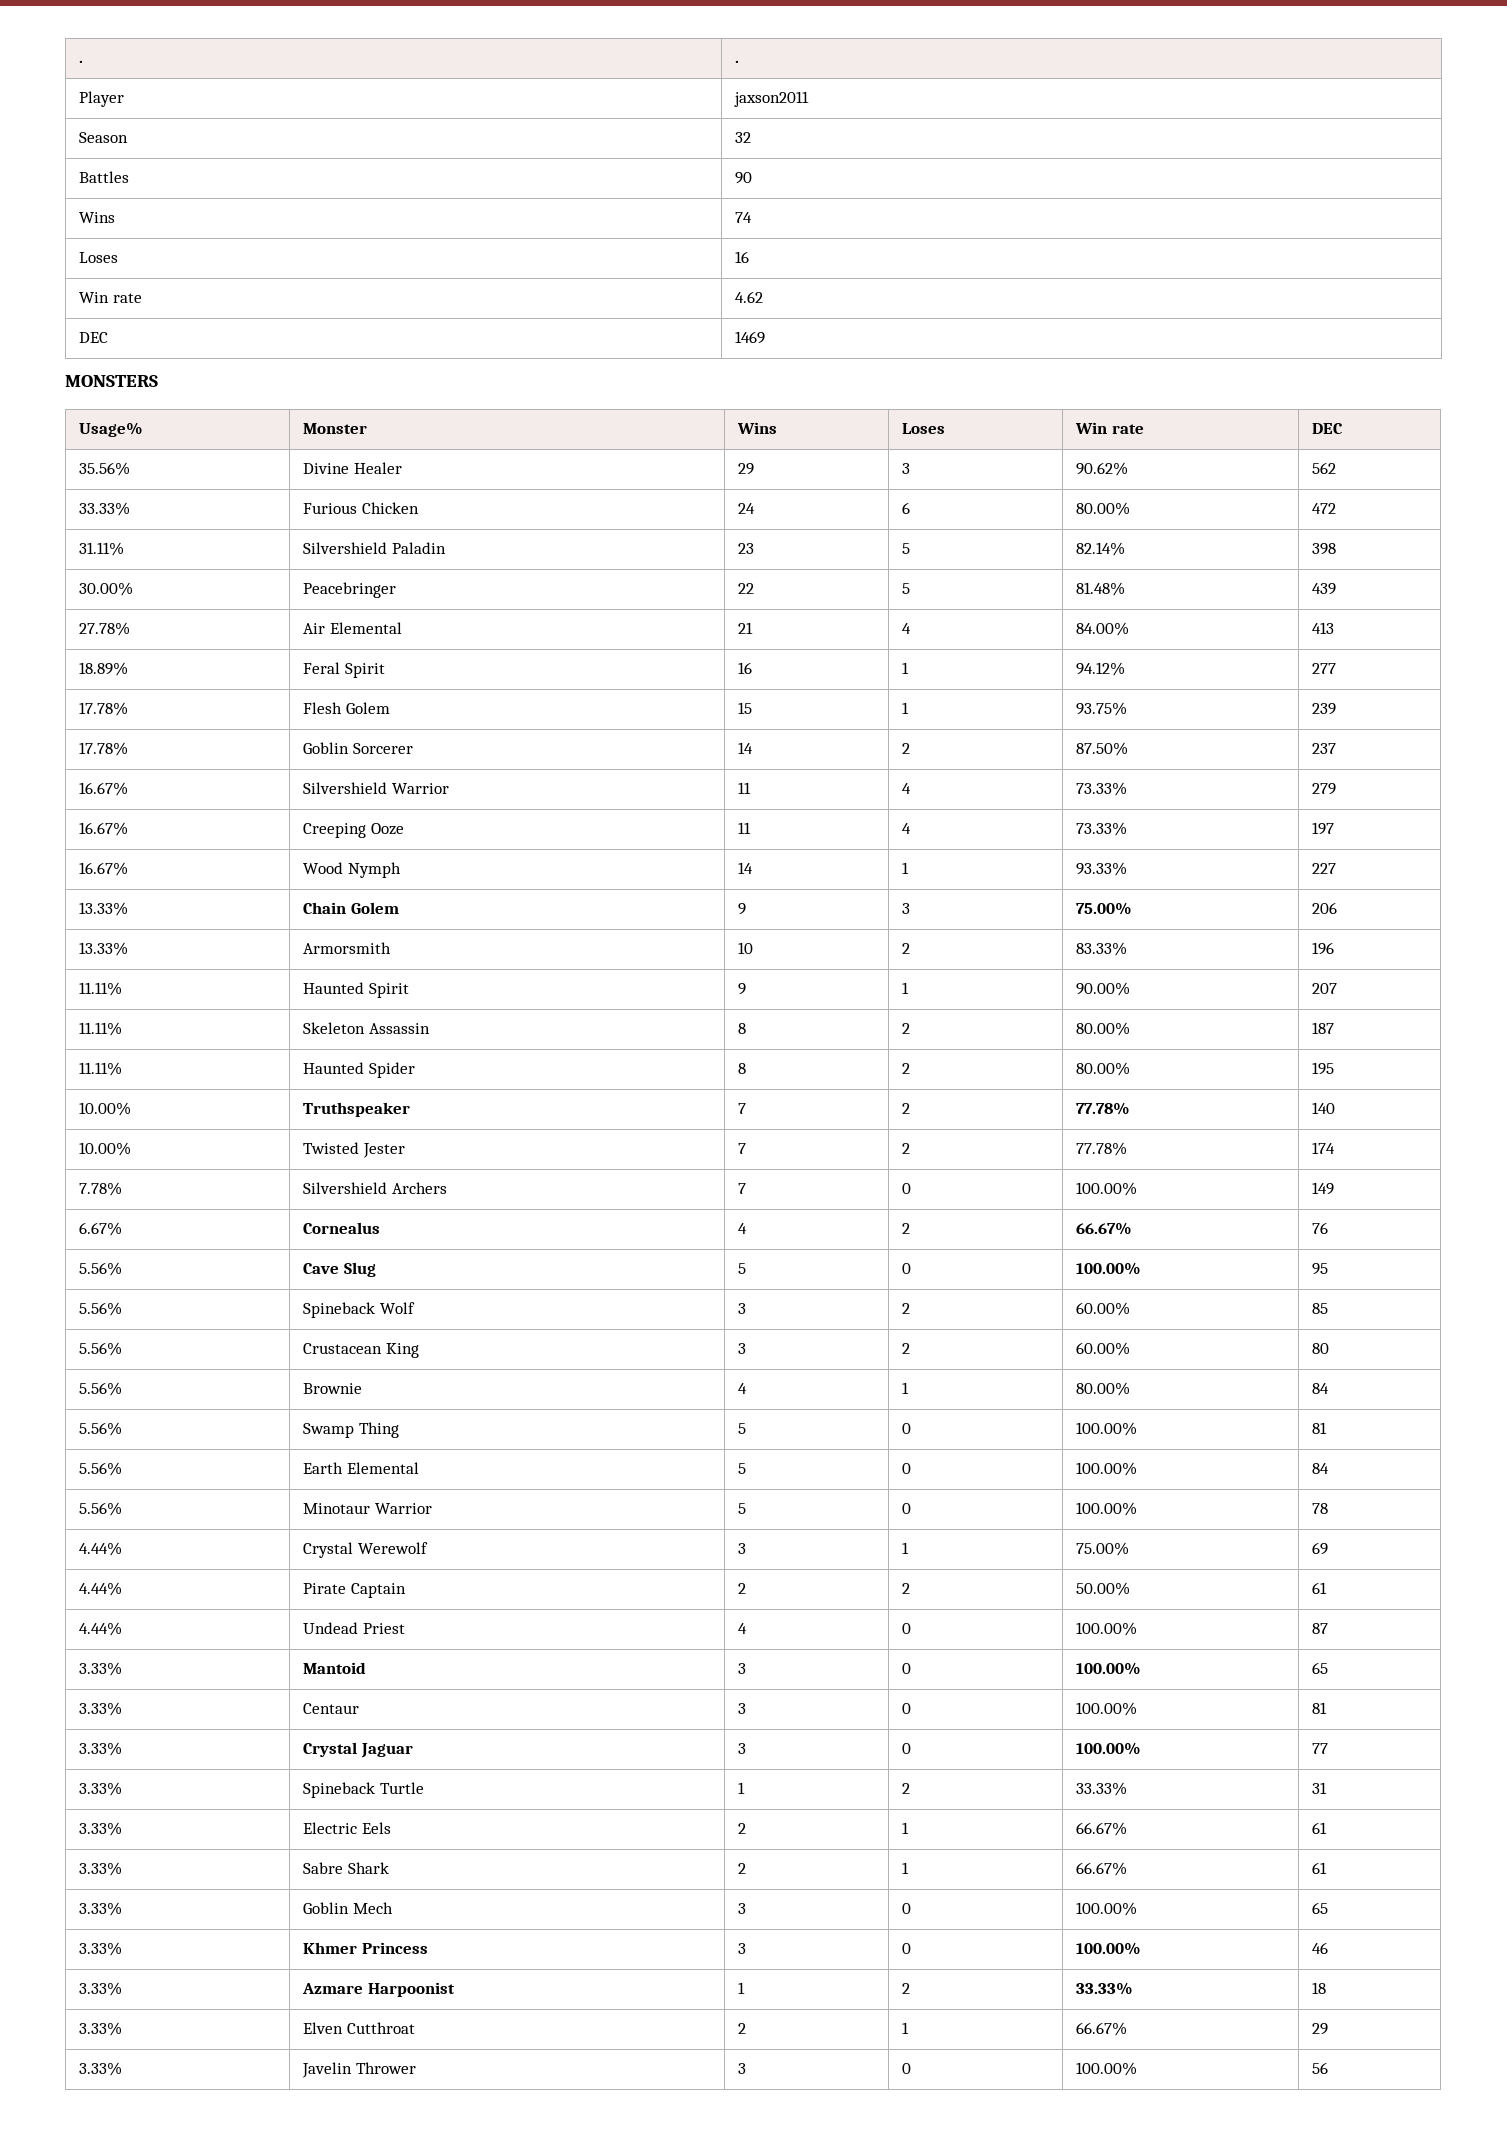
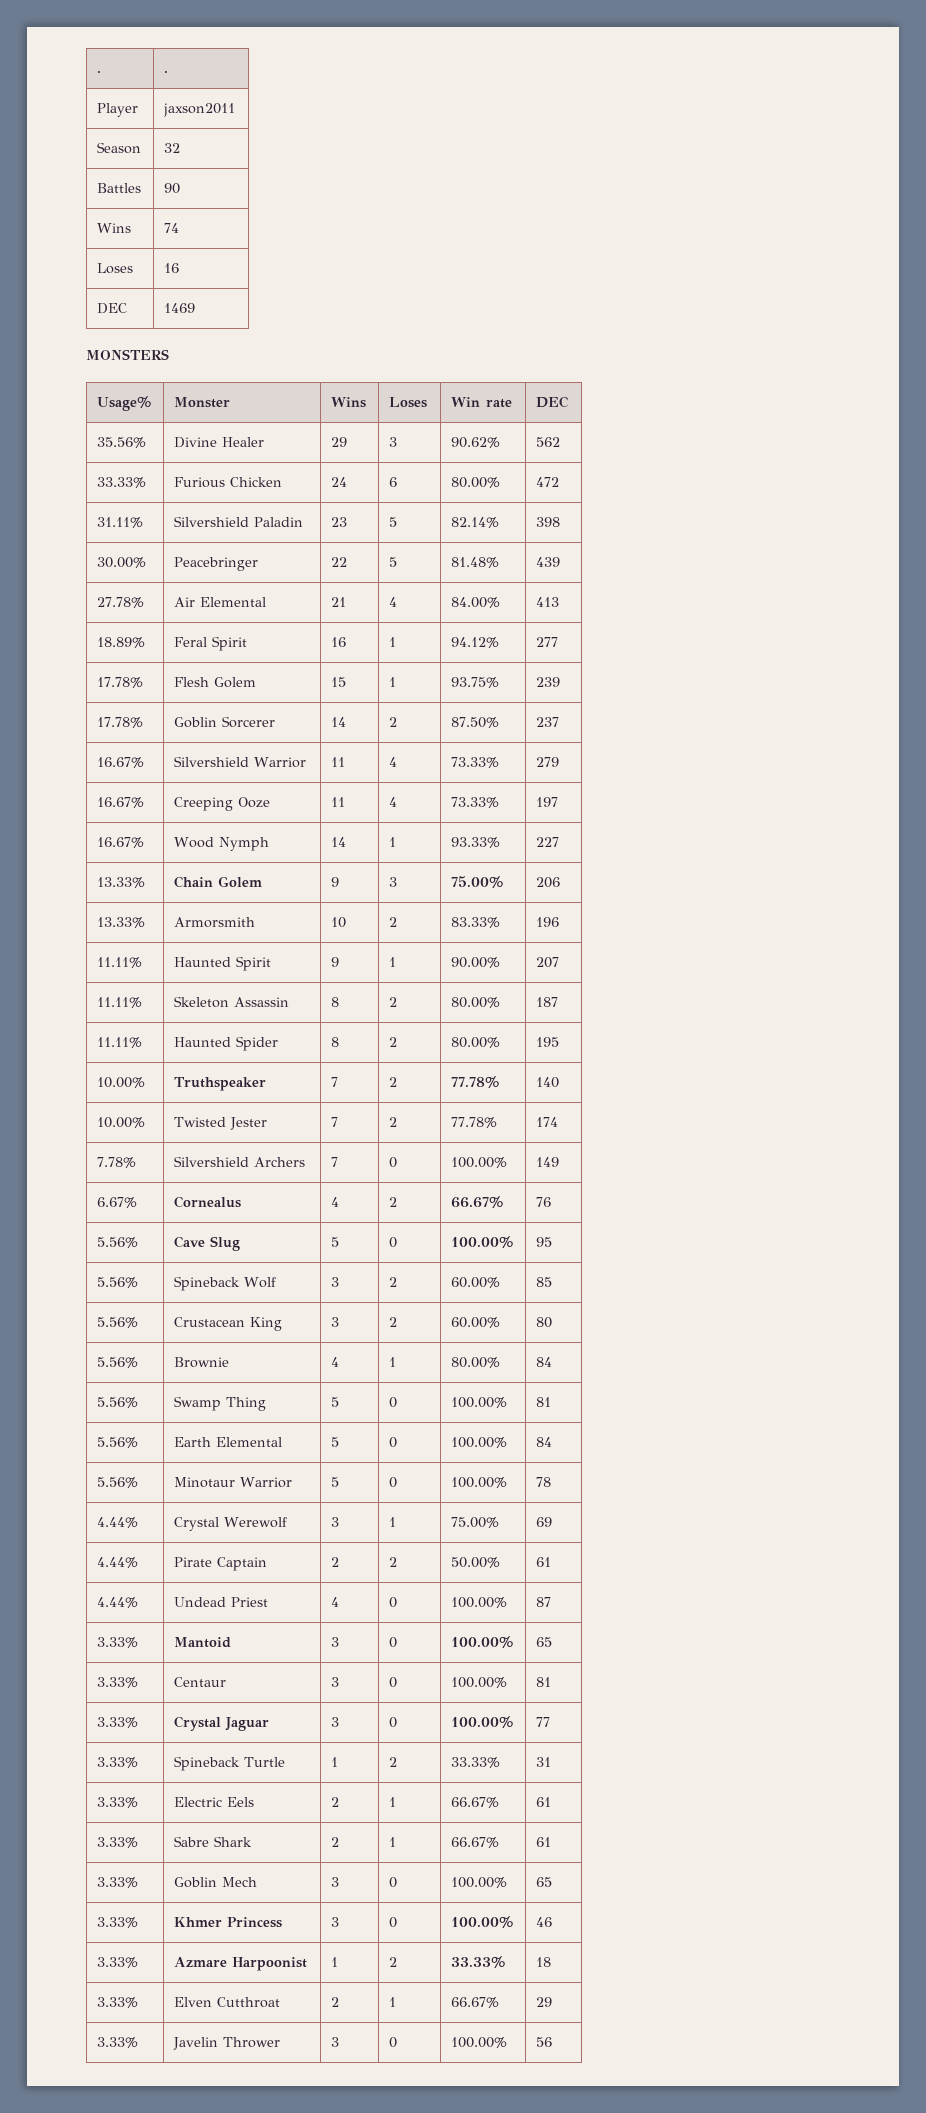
[79,292,142,303] [735,291,764,303] // Win rate | 4.62 -> (180, 268) none

